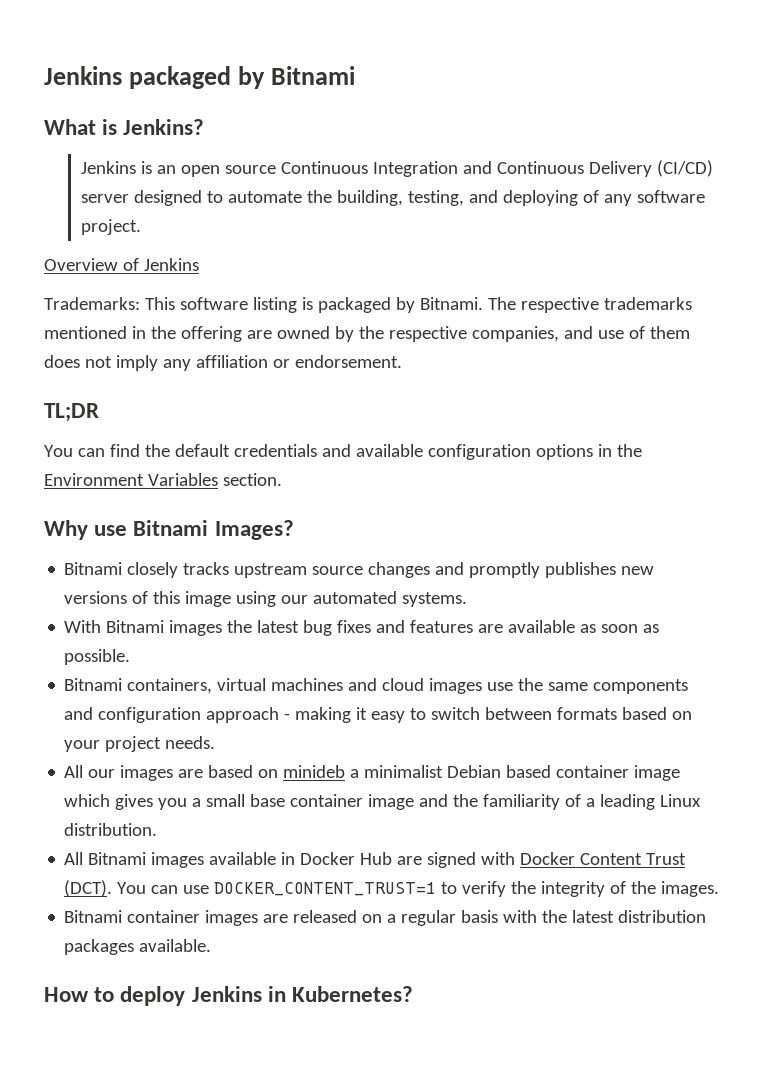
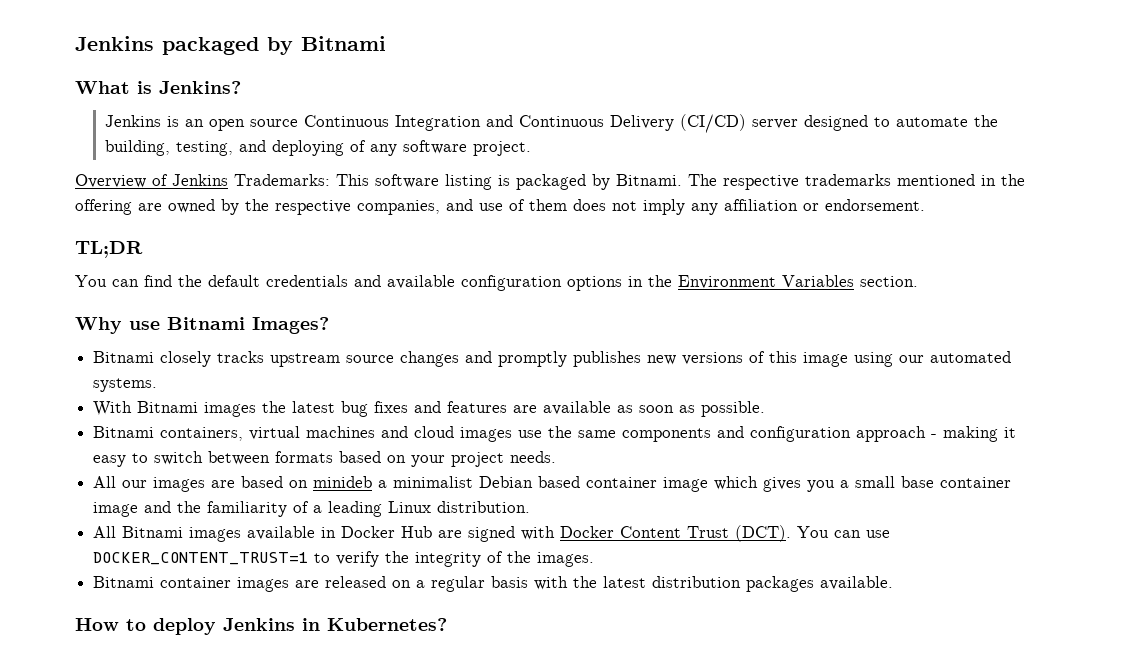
(199, 264) // -> (228, 180) none

